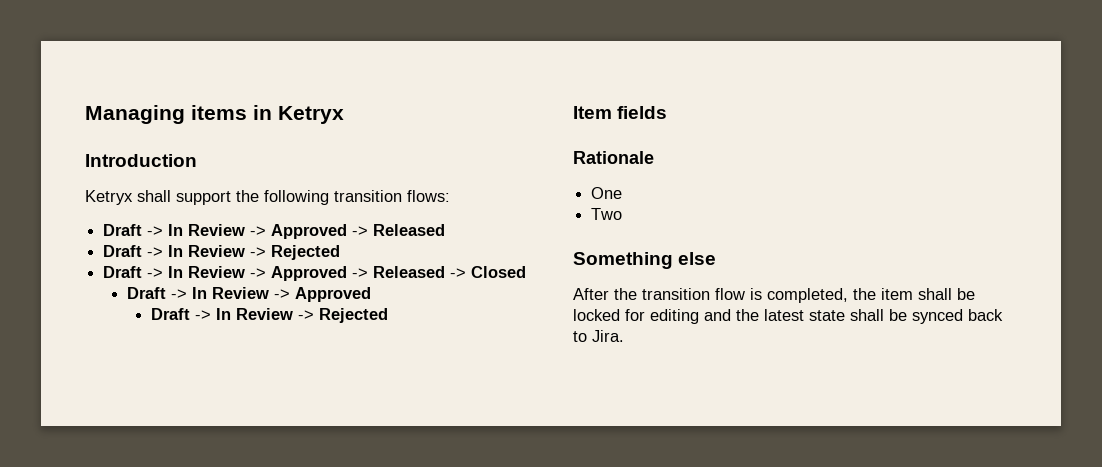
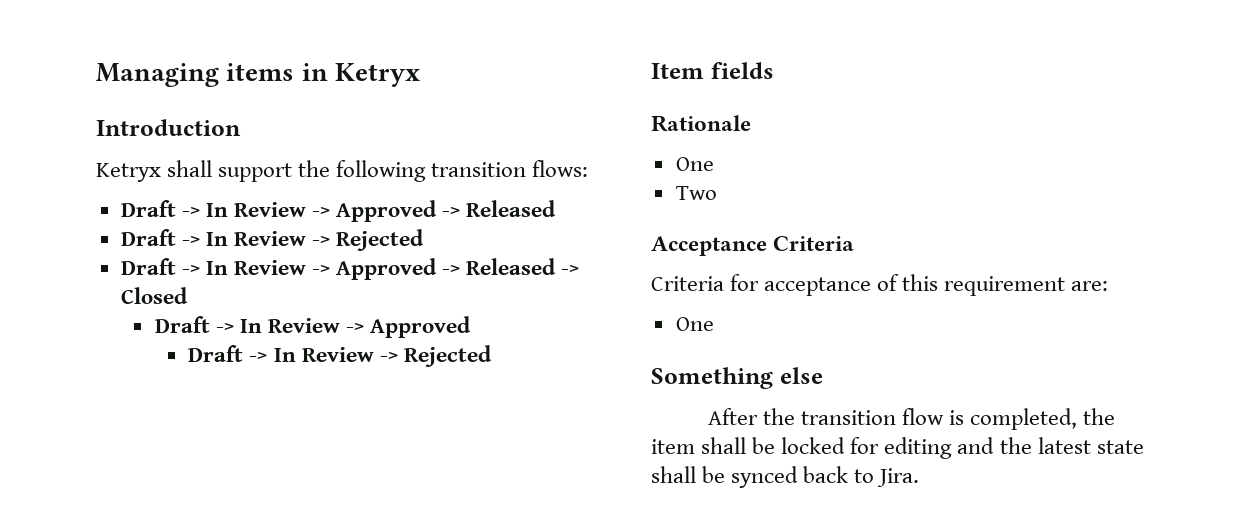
(623, 214) none -> [651,236,855,256] [651,274,1109,296] [675,317,714,331] // Acceptance Criteria // Criteria for acceptance of this requirement are: // One

